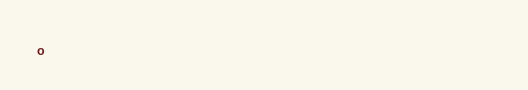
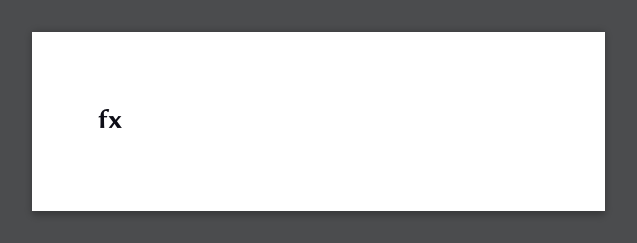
[37,48,45,55] o -> [98,109,122,128] fx

